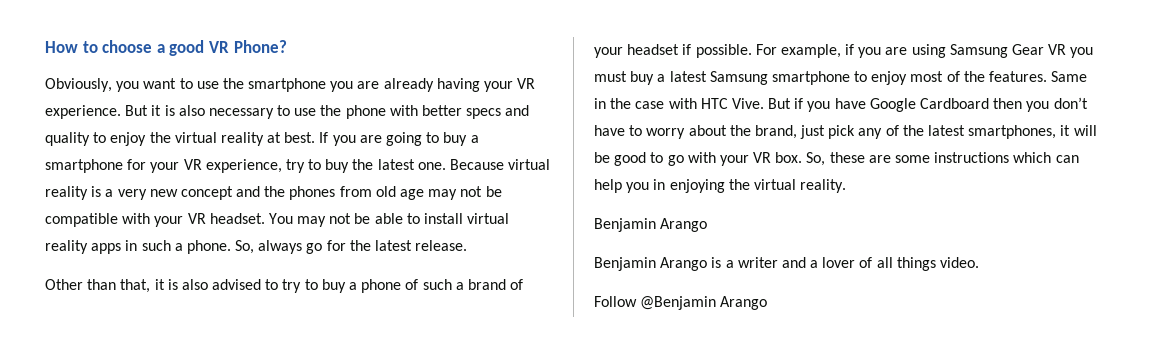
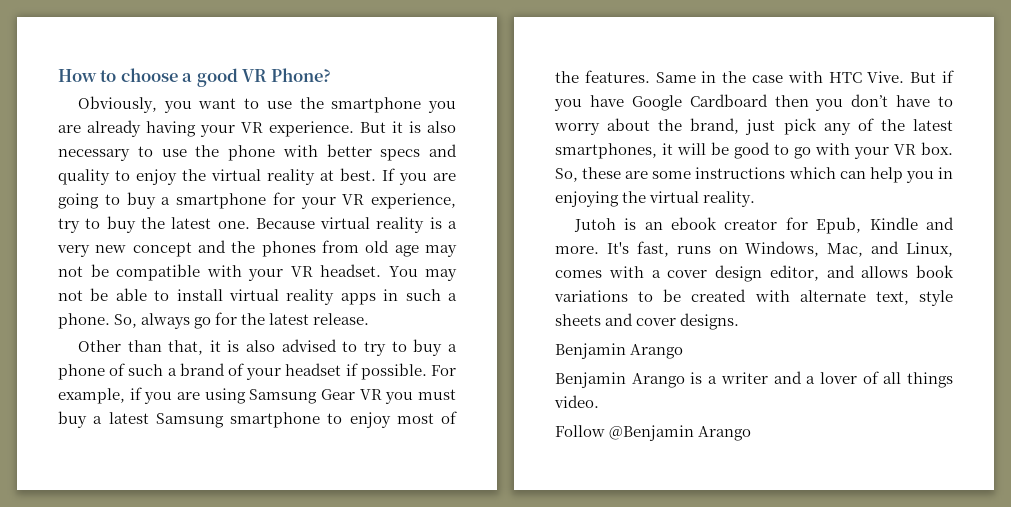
(847, 186) none -> [573,217,954,234] [555,241,953,257] [555,265,954,282] [554,289,953,306] [555,313,740,330] // Jutoh is an ebook creator for Epub, Kindle and more. It's fast, runs on Windows, Mac, and Linux, comes with a cover design editor, and allows book variations to be created with alternate text, style sheets and cover designs.

